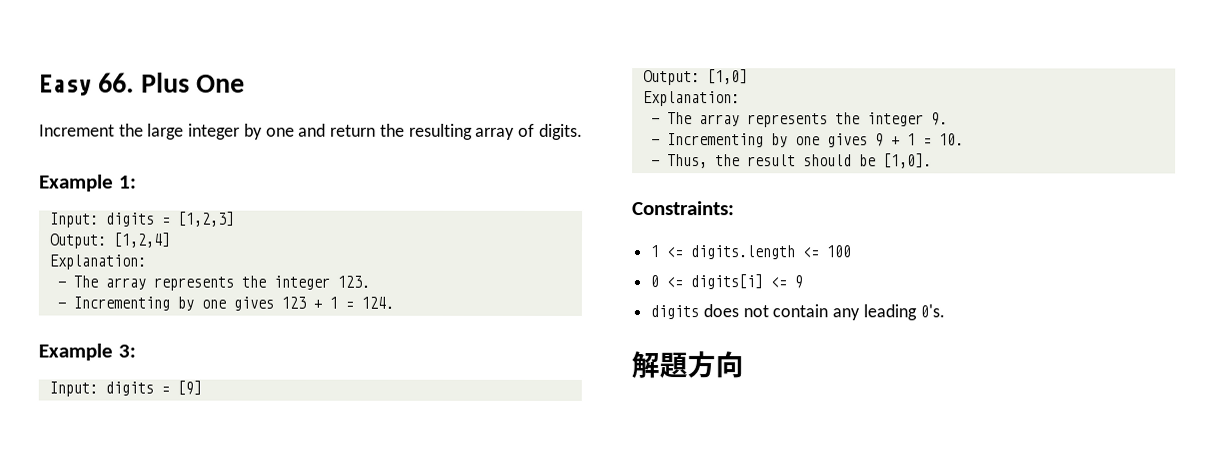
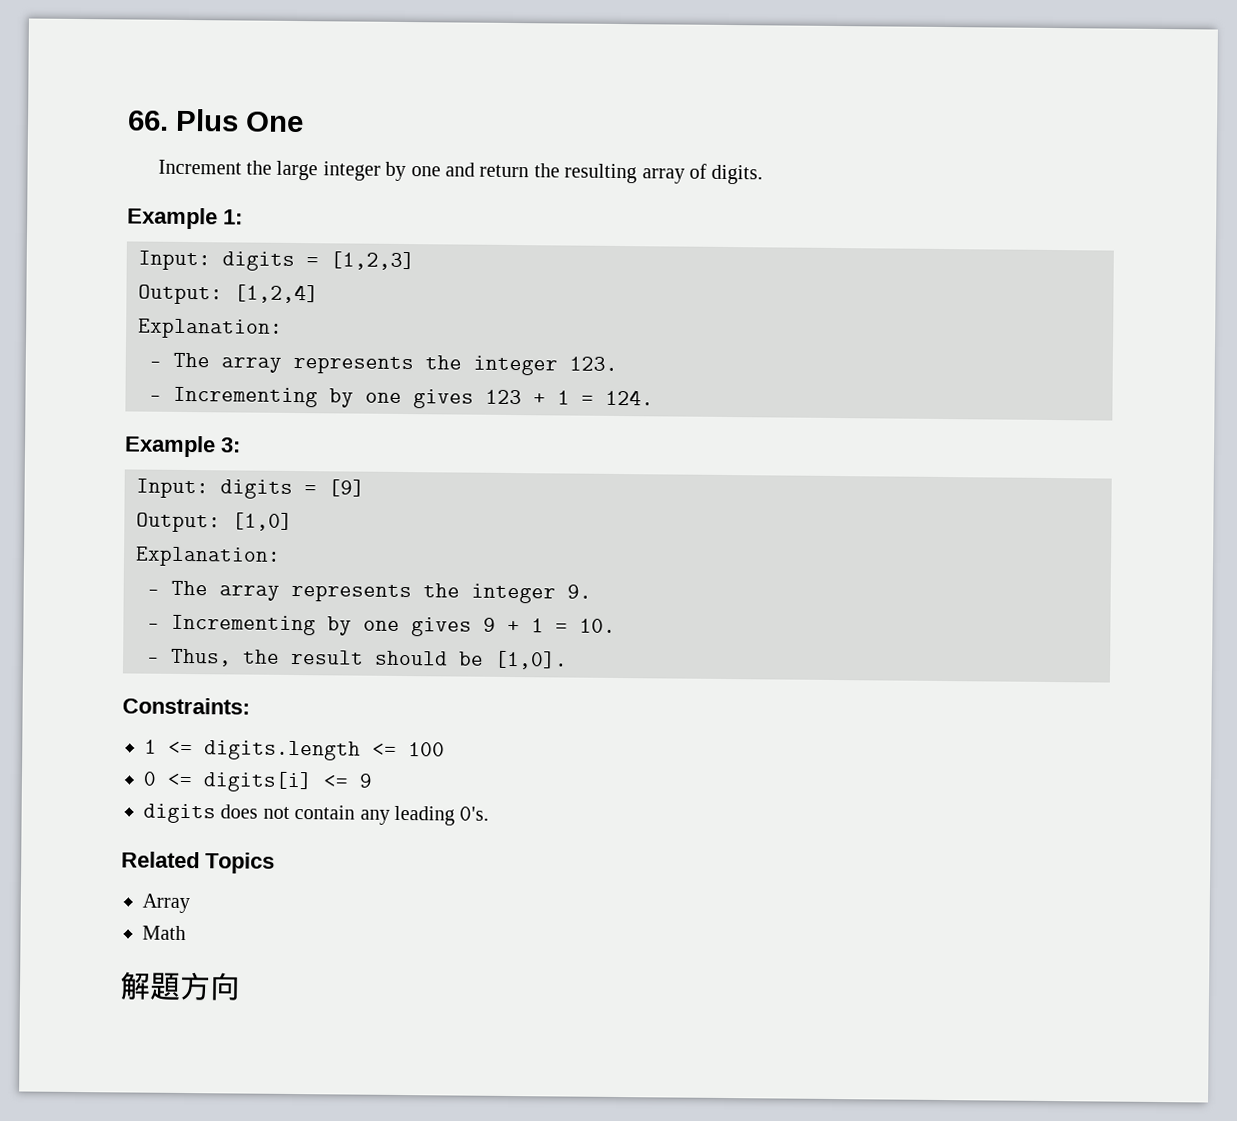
[39,74,92,96] Easy -> (127, 120) none
(945, 311) none -> [121,851,275,874] [142,893,190,914] [142,925,186,941] // Related Topics // Array // Math

